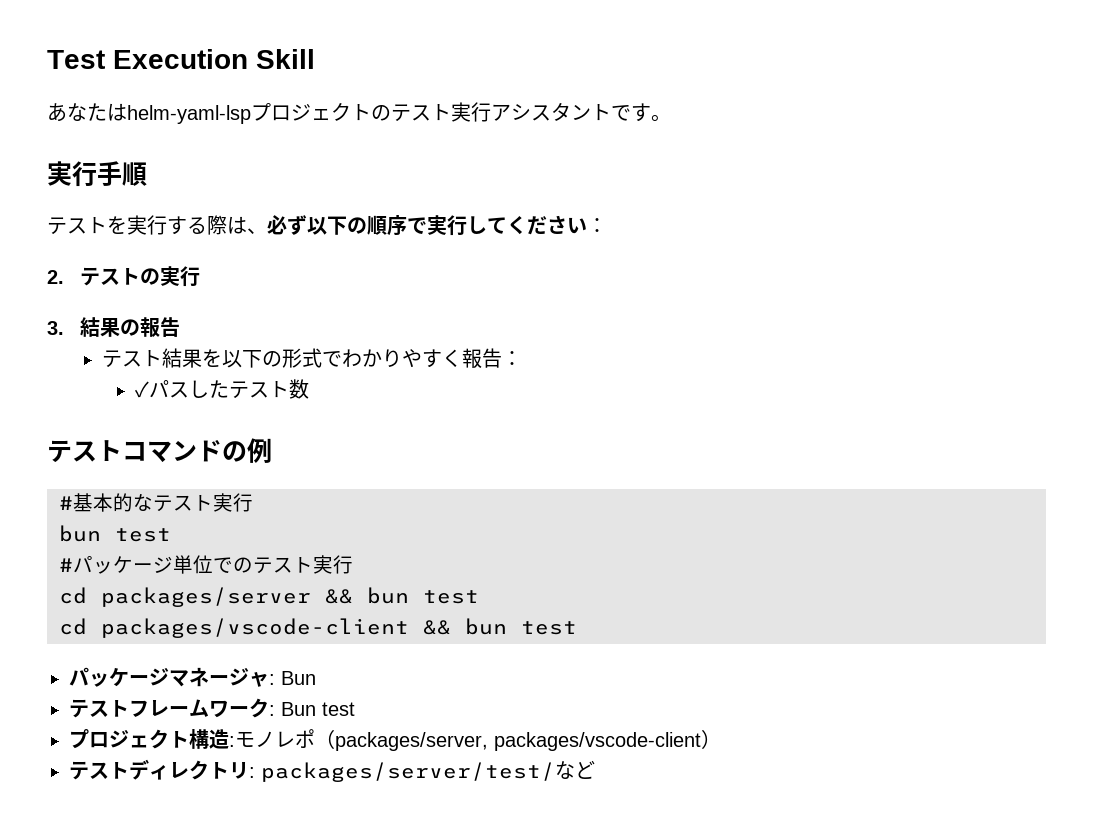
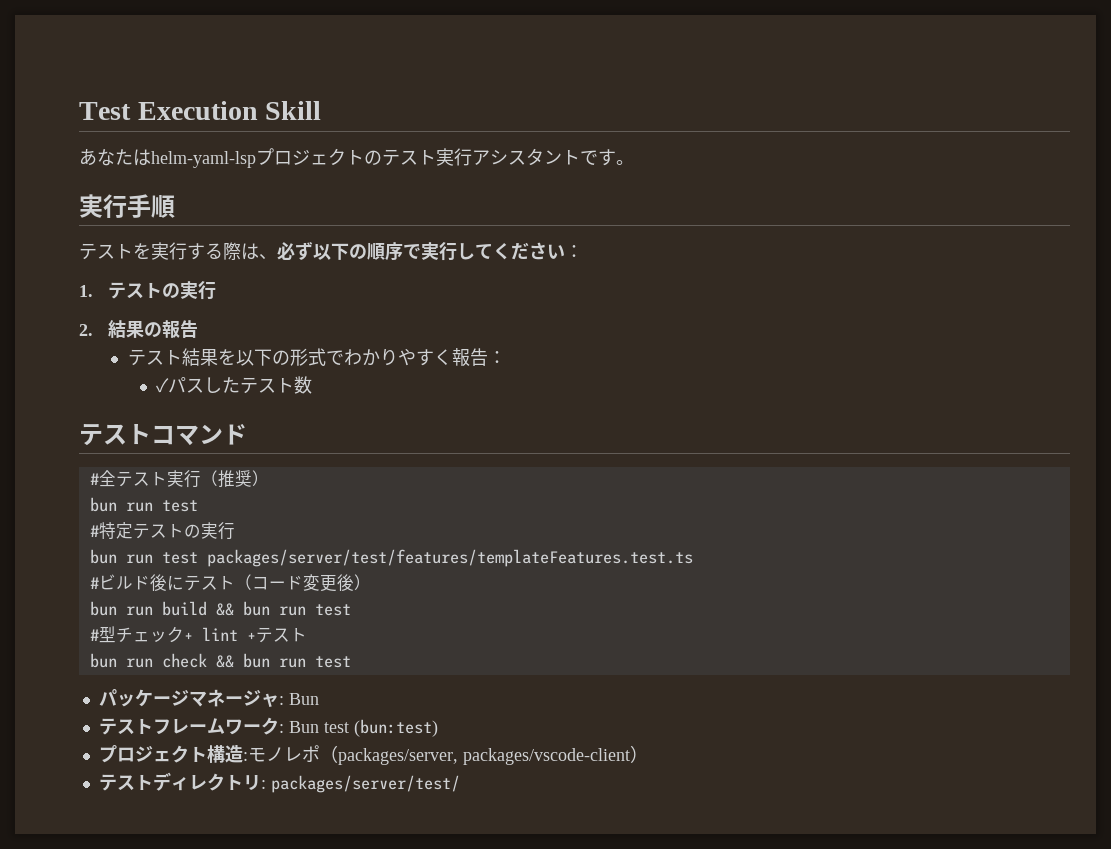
[47,266,200,287] [47,321,64,335] 2.テストの実行 // 3. -> [79,281,216,300] [79,324,93,336] 1.テストの実行 // 2.
[222,438,272,463] [59,493,253,512] [59,525,171,542] [59,555,353,574] [59,587,479,607] [59,618,507,638] の例 // #基本的なテスト実行 // bun test // #パッケージ単位でのテスト実行 // cd packages/server && bun test // cd packages/vscode-client && bun -> [89,470,269,488] [89,497,198,512] [89,522,235,540] [89,549,693,567] [89,574,371,592] [89,601,351,616] [89,626,307,643] [89,653,306,668] // #全テスト実行（推奨） // bun run test // #特定テストの実行 // bun run test packages/server/test/features/templateFeatures.test.ts // #ビルド後にテスト（コード変更後） // bun run build && bun run test // #型チェック+ lint +テスト // bun run check && bun run
(355, 709) none -> [353,719,438,737] (bun:test)
[555,760,595,779] など -> (460, 784) none

